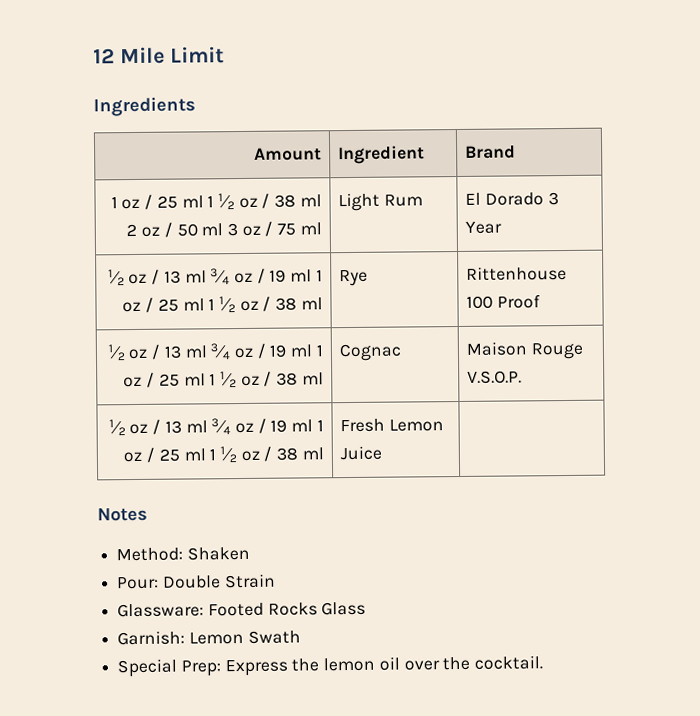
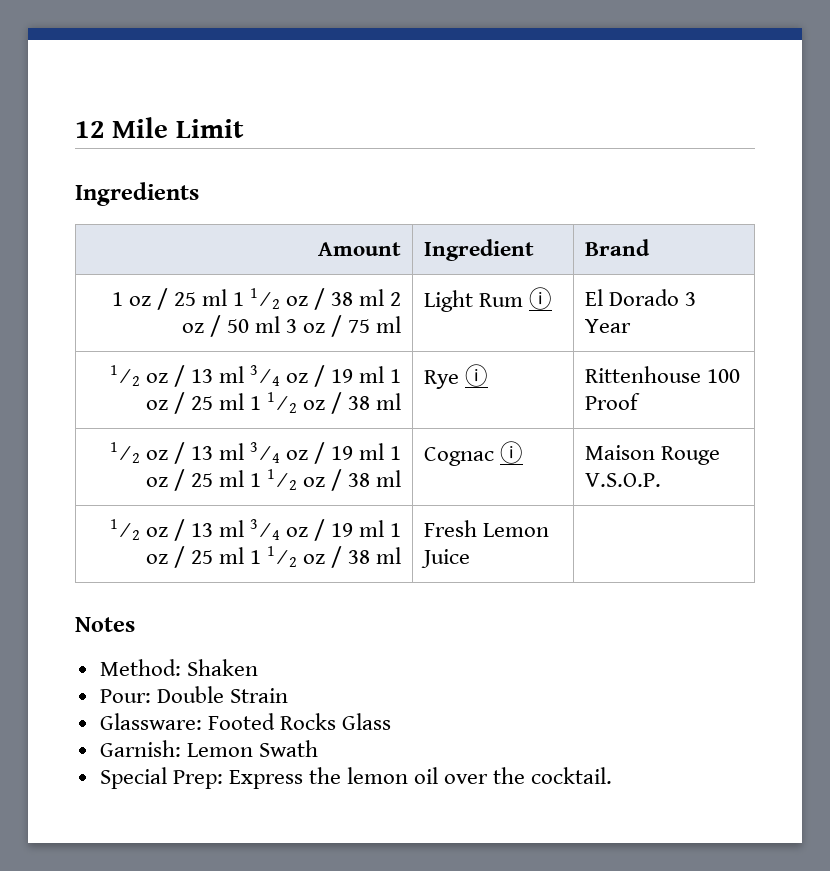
(423, 200) none -> [528,287,552,310] ⓘ
(369, 278) none -> [464,364,488,387] ⓘ
(403, 352) none -> [499,441,523,464] ⓘ

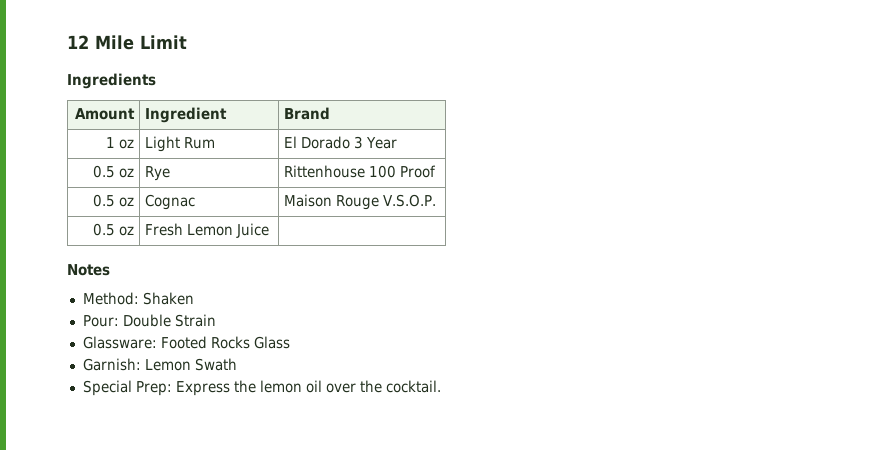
[156,288,402,310] [181,315,402,337] / 25 ml 1 1⁄2 oz / 38 ml 2 oz / 50 ml 3 oz / 75 ml -> (134, 144) none
[528,287,552,310] ⓘ -> (216, 143) none
[109,365,402,387] [145,392,402,414] 1⁄2 oz / 13 ml 3⁄4 oz / 19 ml 1 oz / 25 ml 1 1⁄2 oz / 38 ml -> [92,165,134,178] 0.5 oz
[464,364,488,387] ⓘ -> (171, 173) none
[109,442,402,464] [145,469,402,491] 1⁄2 oz / 13 ml 3⁄4 oz / 19 ml 1 oz / 25 ml 1 1⁄2 oz / 38 ml -> [92,194,134,207] 0.5 oz
[499,441,523,464] ⓘ -> (196, 202) none
[109,519,402,541] [145,546,402,568] 1⁄2 oz / 13 ml 3⁄4 oz / 19 ml 1 oz / 25 ml 1 1⁄2 oz / 38 ml -> [92,223,134,236] 0.5 oz

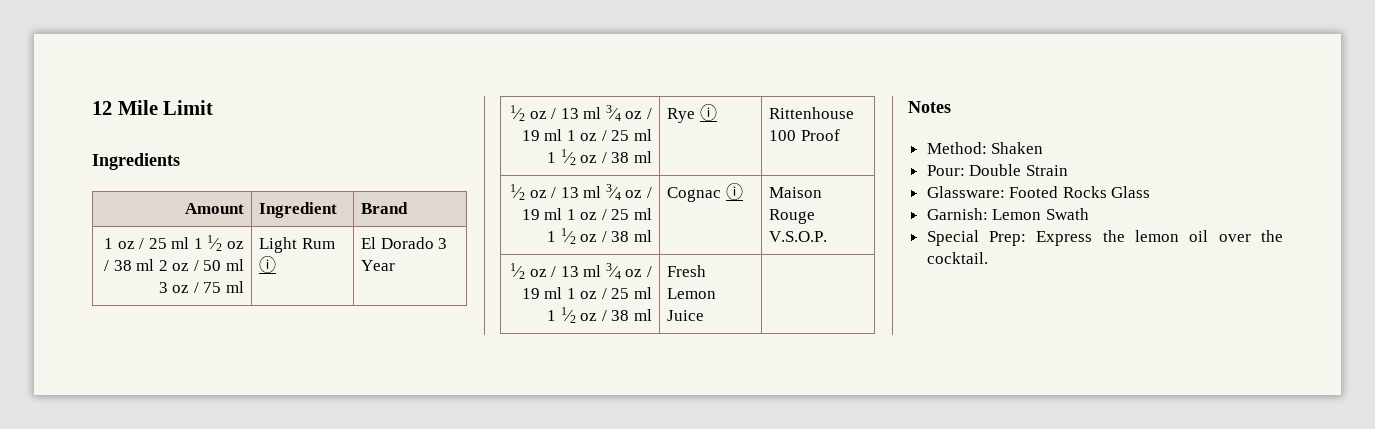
(134, 144) none -> [139,235,245,251] [103,259,245,271] [158,281,245,293] / 25 ml 1 1⁄2 oz / 38 ml 2 oz / 50 ml 3 oz / 75 ml
(216, 143) none -> [258,256,276,273] ⓘ
[92,165,134,178] 0.5 oz -> [509,105,653,121] [521,129,653,141] [547,149,653,165] 1⁄2 oz / 13 ml 3⁄4 oz / 19 ml 1 oz / 25 ml 1 1⁄2 oz / 38 ml
(171, 173) none -> [699,104,717,121] ⓘ
[92,194,134,207] 0.5 oz -> [509,184,653,200] [521,208,653,220] [547,228,653,244] 1⁄2 oz / 13 ml 3⁄4 oz / 19 ml 1 oz / 25 ml 1 1⁄2 oz / 38 ml
(196, 202) none -> [725,183,743,200] ⓘ
[92,223,134,236] 0.5 oz -> [509,263,653,279] [521,287,653,299] [547,307,653,323] 1⁄2 oz / 13 ml 3⁄4 oz / 19 ml 1 oz / 25 ml 1 1⁄2 oz / 38 ml

